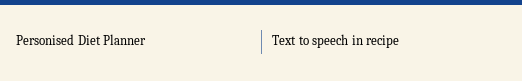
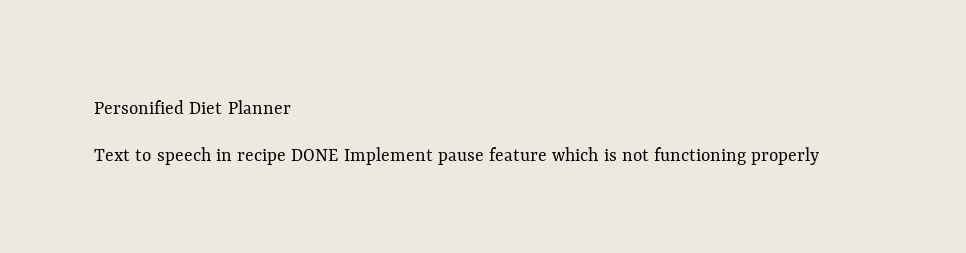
[16,34,74,45] Personised -> [94,100,184,114] Personified
(400, 41) none -> [291,147,820,165] DONE Implement pause feature which is not functioning properly

